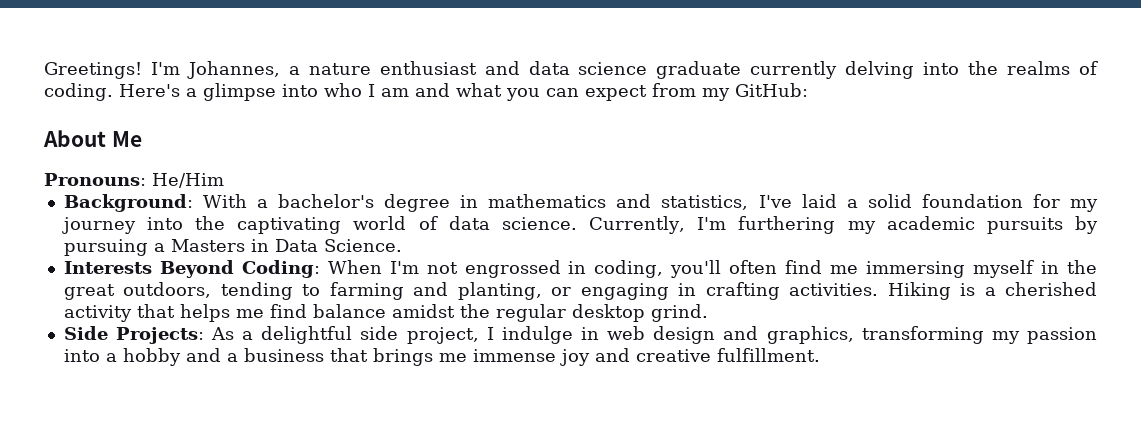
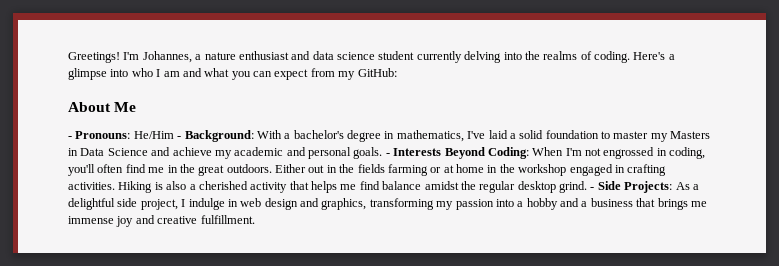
[656,61,742,79] graduate -> [378,51,415,60] student
(142, 139) none -> [68,136,72,139] -
(224, 180) // -> [177,136,182,139] -
[488,194,749,210] mathematics and statistics, -> [396,130,464,142] mathematics,
[1032,194,1099,212] [61,216,1098,234] [63,239,402,256] for my journey into the captivating world of data science. Currently, I'm furthering my academic pursuits by pursuing a Masters in Data Science. // -> [601,131,711,142] [68,147,390,159] to master my Masters in Data Science and achieve my academic and personal goals. -
[866,260,1035,278] immersing myself -> (165, 170) none
[123,282,669,300] outdoors, tending to farming and planting, or engaging -> [226,164,613,176] outdoors. Either out in the fields farming or at home in the workshop engaged
(976, 289) none -> [166,181,187,190] also
(708, 313) // -> [590,187,595,190] -

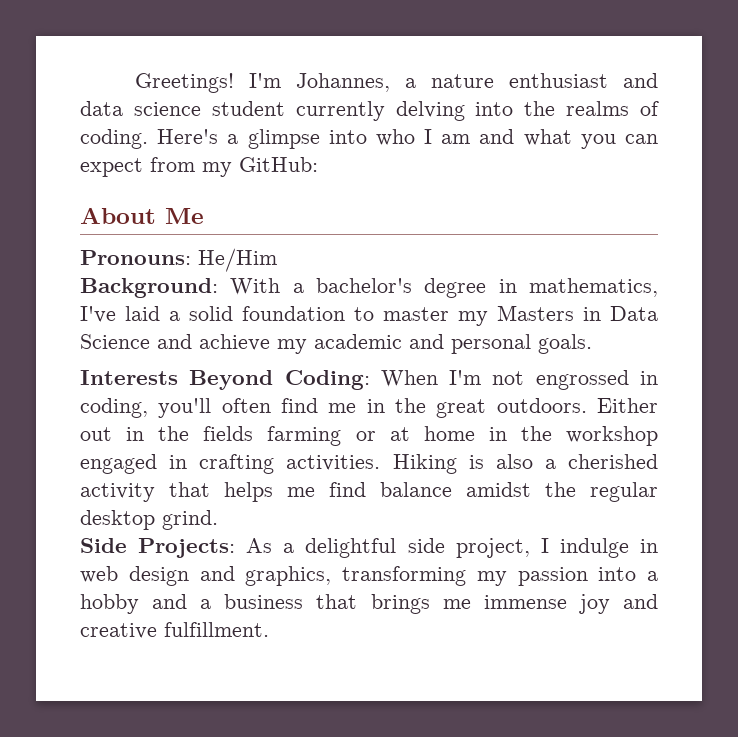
[68,136,72,139] - -> (204, 216) none
[177,136,182,139] - -> (277, 260) //
[385,153,390,156] - -> (592, 344) //
[590,187,595,190] - -> (218, 520) //

